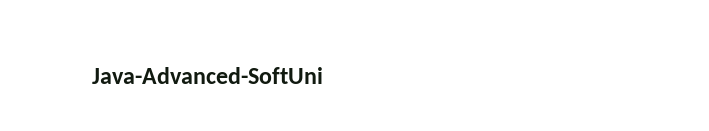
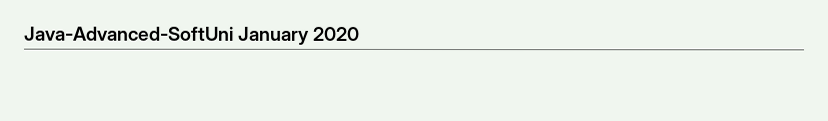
(323, 75) none -> [238,26,361,45] January 2020

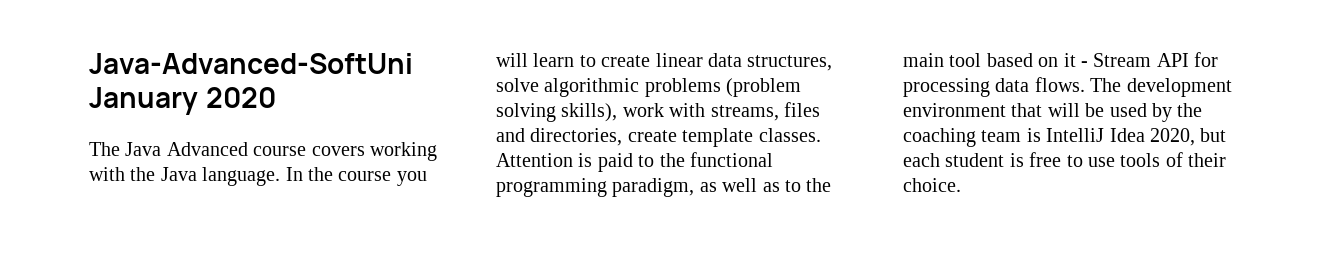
(361, 33) none -> [89,142,437,161] [89,167,427,186] [496,53,833,71] [496,78,802,97] [496,102,820,122] [496,128,821,147] [496,152,773,172] [496,178,832,197] [903,52,1219,67] [903,77,1232,97] [903,103,1203,122] [903,128,1227,147] [903,152,1227,167] [903,178,961,192] // The Java Advanced course covers working with the Java language. In the course you will learn to create linear data structures, solve algorithmic problems (problem solving skills), work with streams, files and directories, create template classes. Attention is paid to the functional programming paradigm, as well as to the main tool based on it - Stream API for processing data flows. The development environment that will be used by the coaching team is IntelliJ Idea 2020, but each student is free to use tools of their choice.

